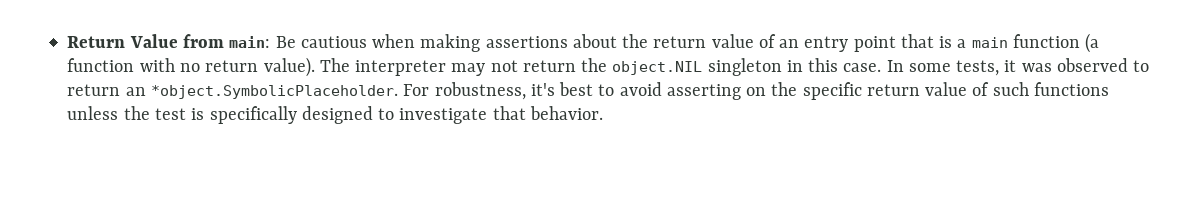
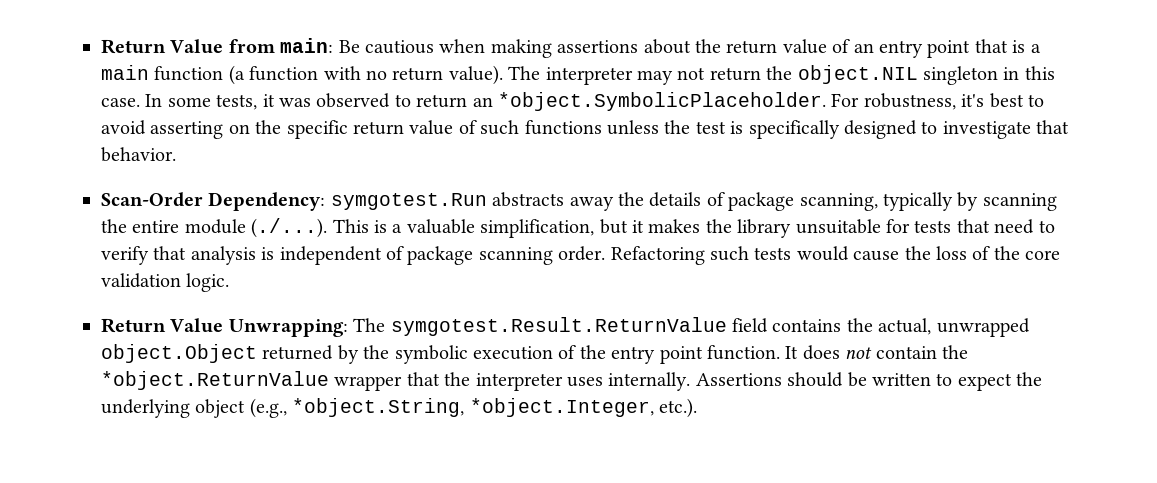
(603, 113) none -> [101,192,1057,211] [101,218,1055,238] [101,246,1061,265] [101,273,230,292] [101,317,1030,337] [101,344,968,364] [101,371,1043,391] [101,398,697,418] // Scan-Order Dependency: symgotest.Run abstracts away the details of package scanning, typically by scanning the entire module (./...). This is a valuable simplification, but it makes the library unsuitable for tests that need to verify that analysis is independent of package scanning order. Refactoring such tests would cause the loss of the core validation logic. // Return Value Unwrapping: The symgotest.Result.ReturnValue field contains the actual, unwrapped object.Object returned by the symbolic execution of the entry point function. It does not contain the *object.ReturnValue wrapper that the interpreter uses internally. Assertions should be written to expect the underlying object (e.g., *object.String, *object.Integer, etc.).

